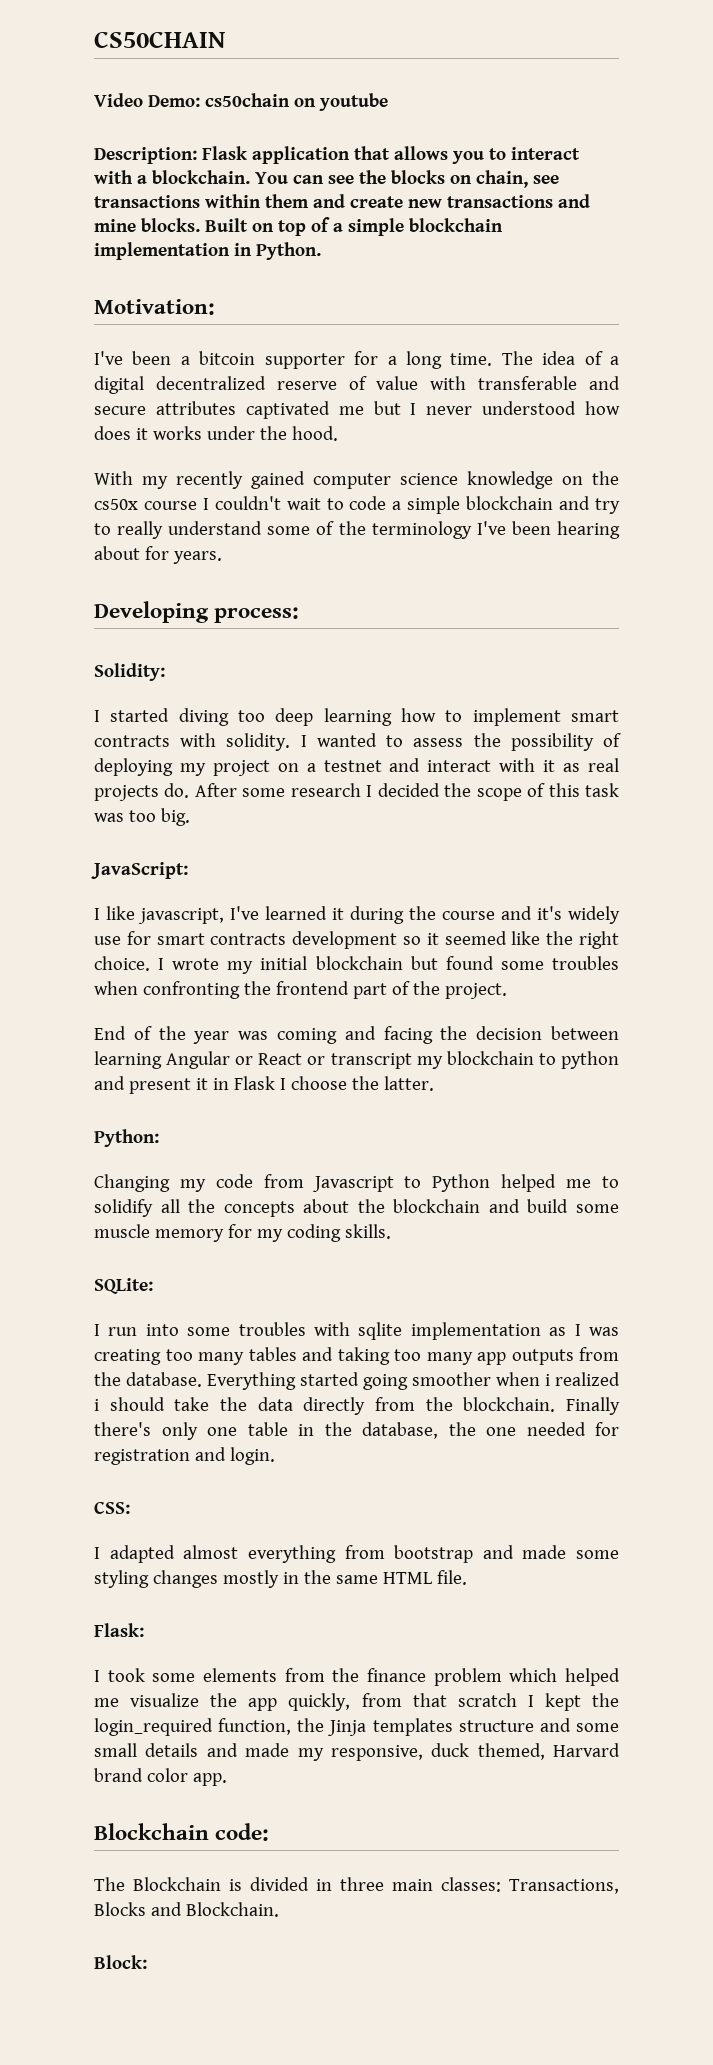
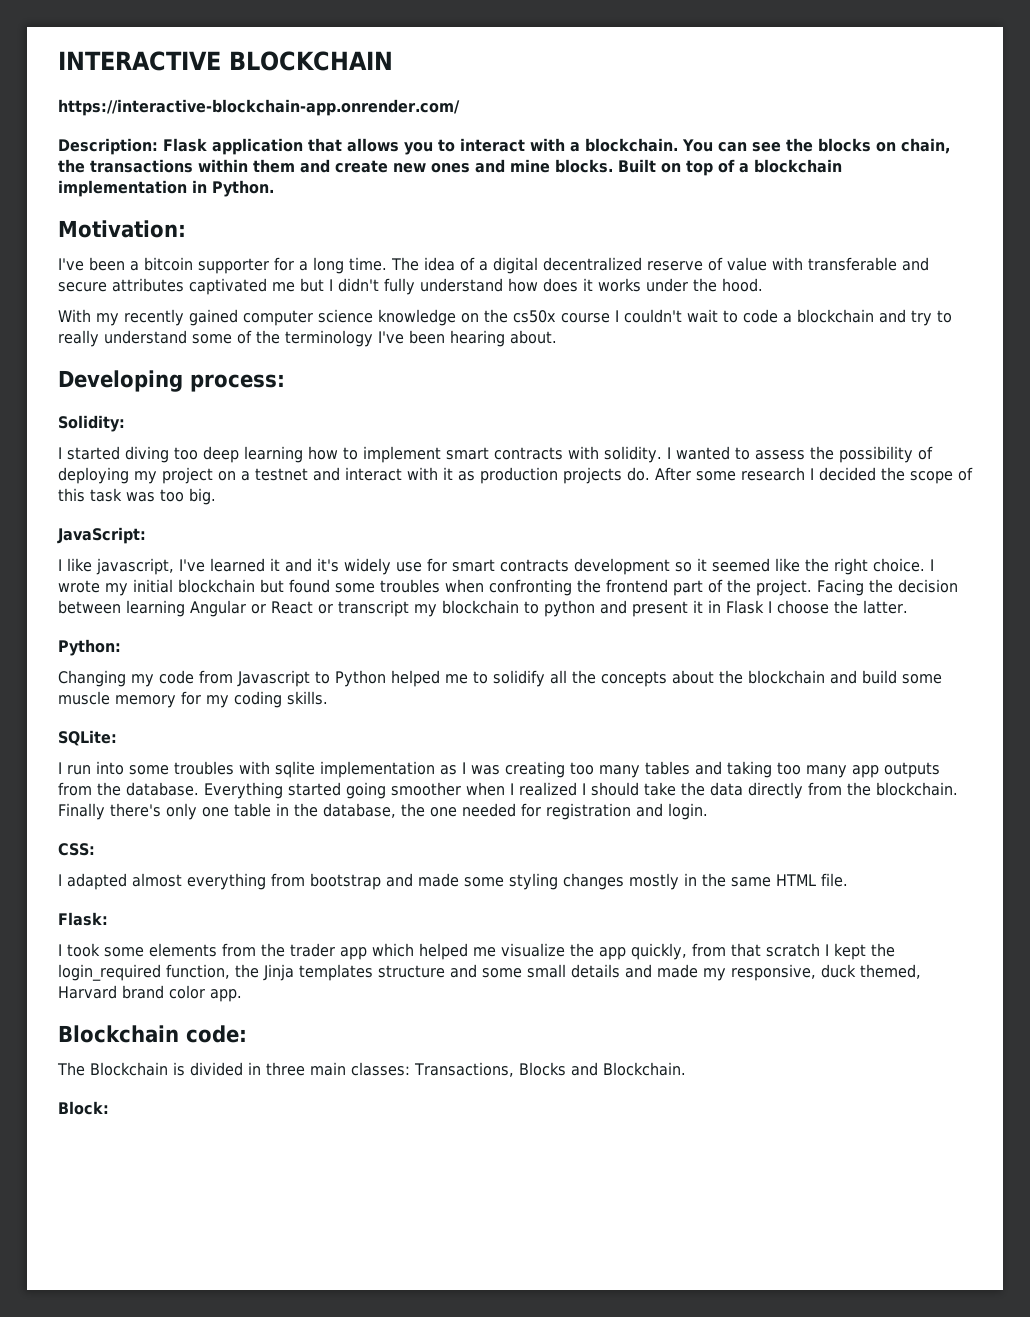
[94,31,225,48] [94,93,388,111] CS50CHAIN // Video Demo: cs50chain on youtube -> [58,51,393,71] [58,99,460,116] INTERACTIVE BLOCKCHAIN // https://interactive-blockchain-app.onrender.com/
[533,175,559,184] see -> [58,159,85,173] the
[447,195,553,208] transactions -> [431,163,470,173] ones
[348,218,404,236] simple -> (749, 168) none
[426,401,577,415] never understood -> [338,278,503,295] didn't fully understand
[407,496,461,514] simple -> (792, 318) none
[94,546,222,564] about for years. -> [510,330,557,344] about.
[588,758,620,772] real -> [480,467,558,484] production
[350,906,495,924] during the course -> (280, 564) none
[94,1026,433,1044] // End of the year was coming and facing -> [817,579,864,596] Facing
[545,1372,620,1386] [94,1399,99,1411] i realized i -> [510,782,586,796] I realized I
[367,1668,502,1686] finance problem -> [290,943,367,960] trader app

